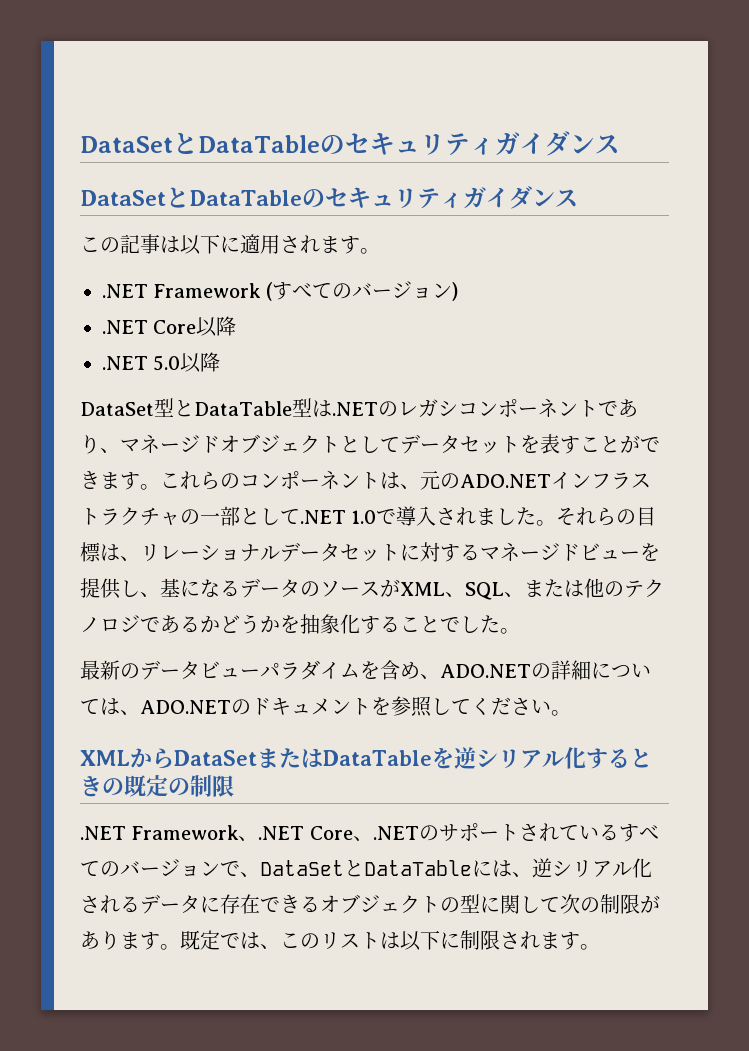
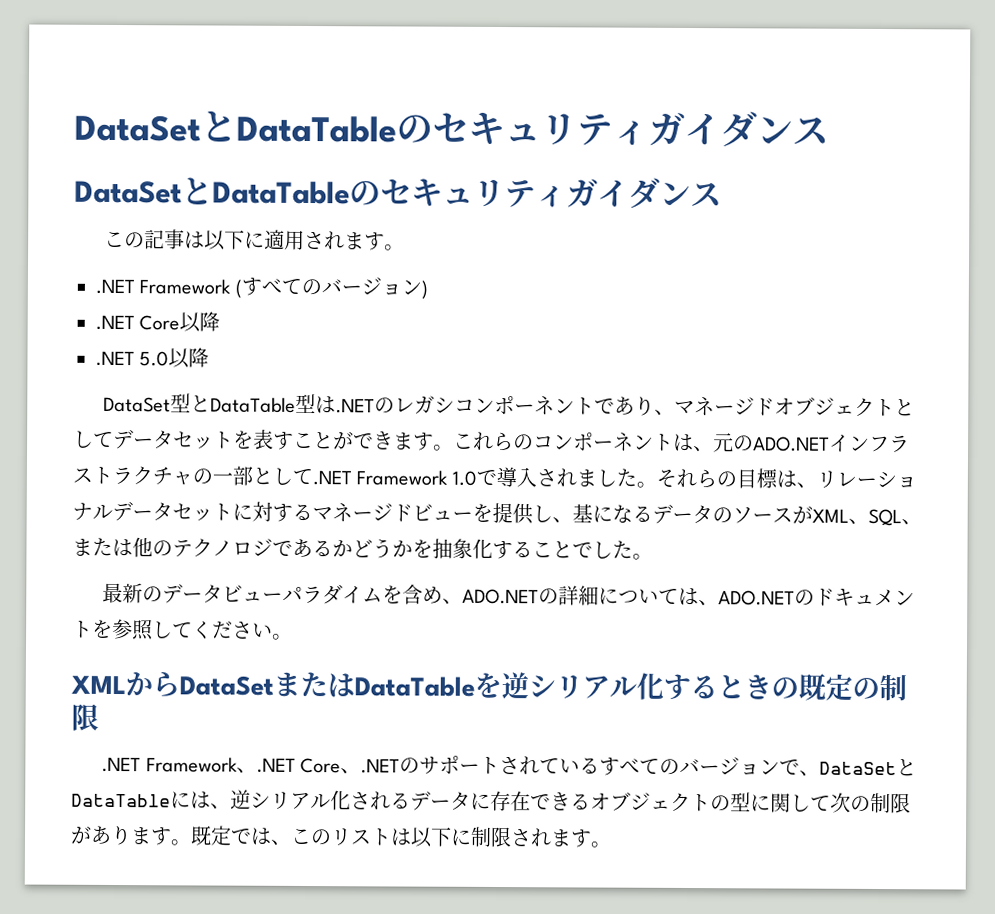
(346, 517) none -> [356,470,449,486] Framework

